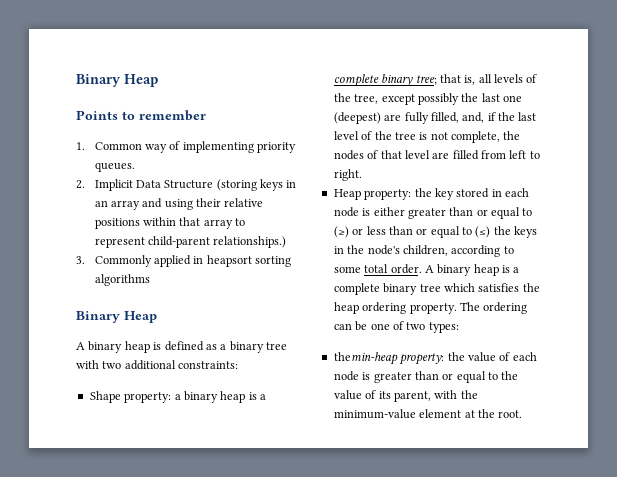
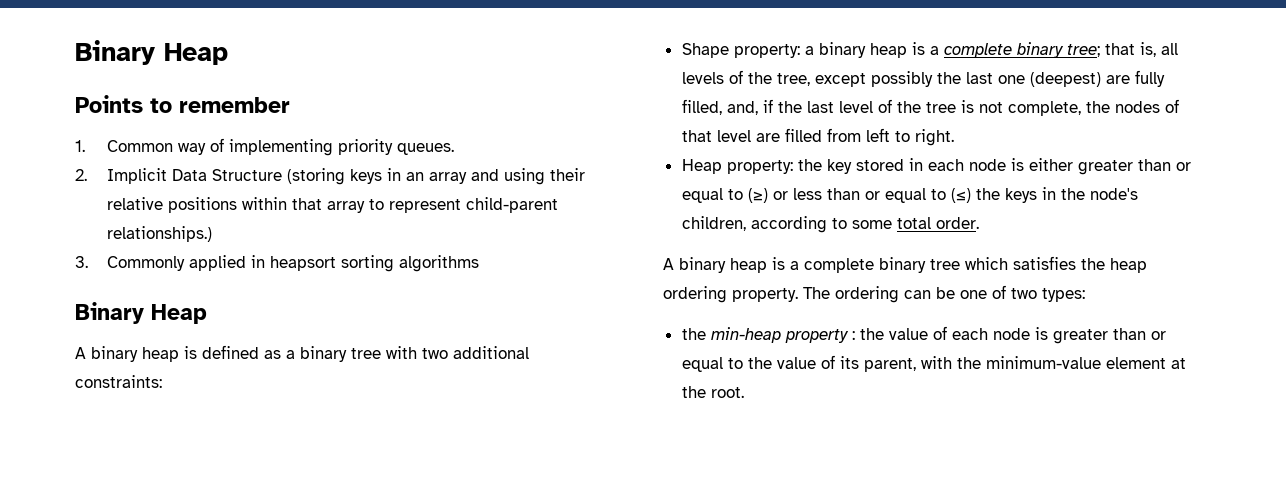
(422, 269) none -> (979, 223) //
[333,352,445,365] themin-heap property: -> [681,327,855,343] the min-heap property :

